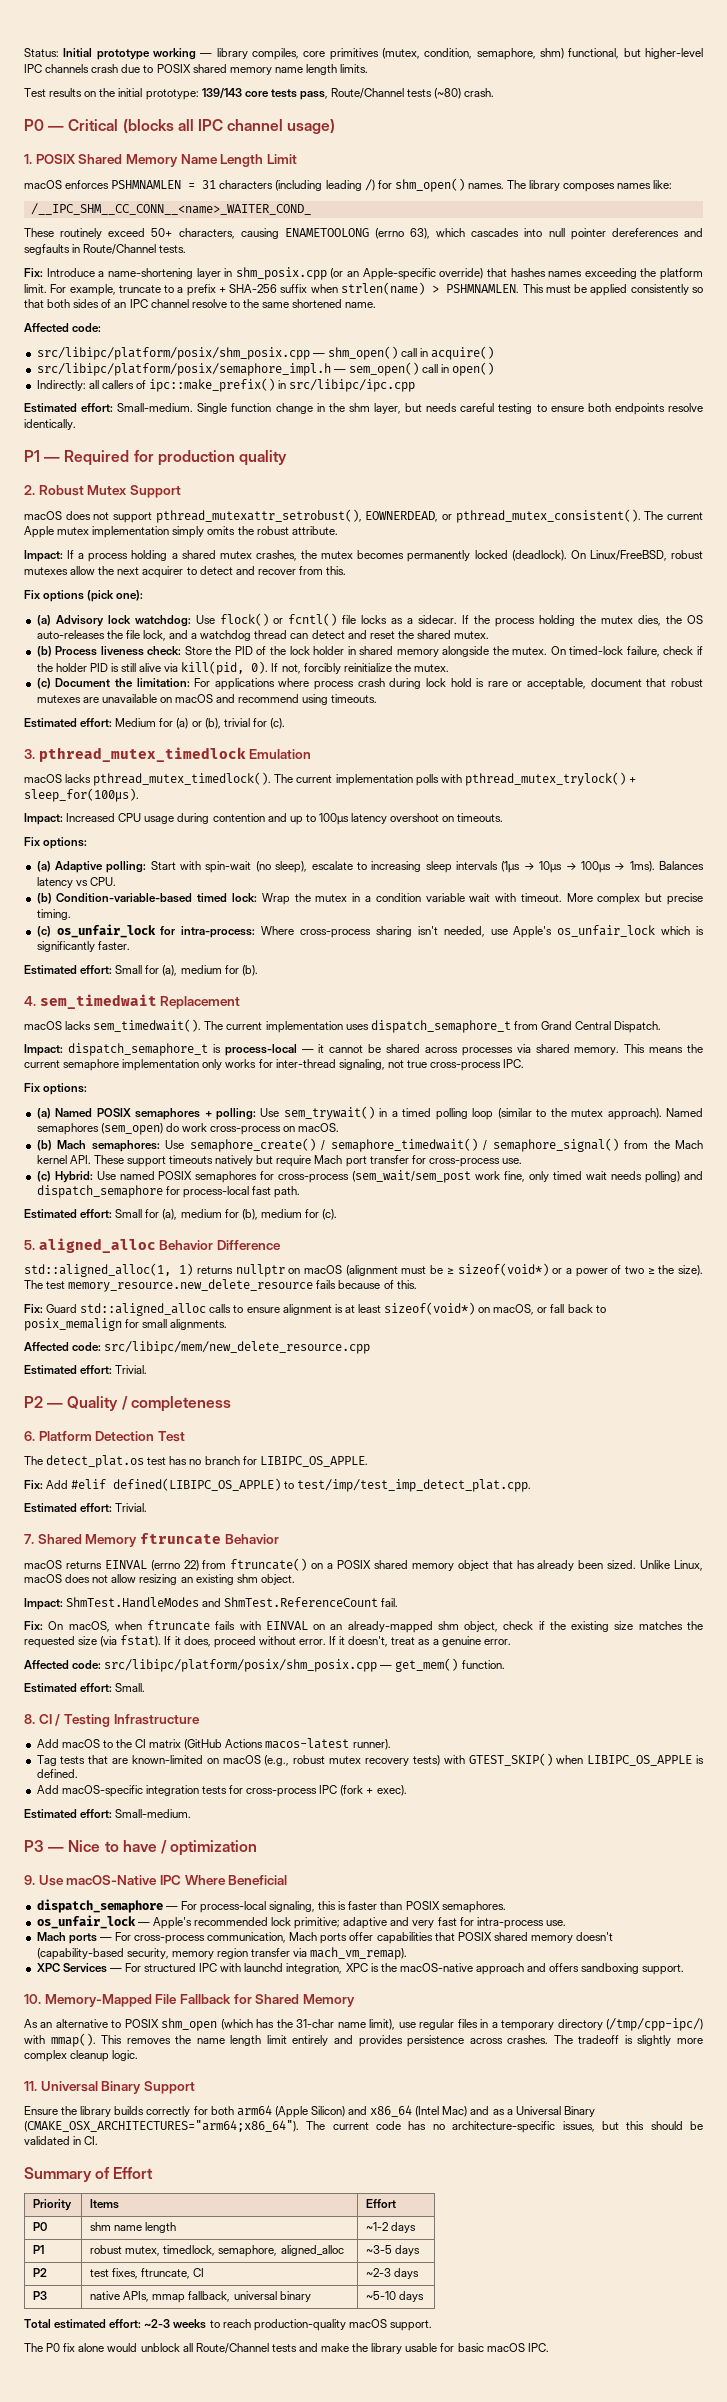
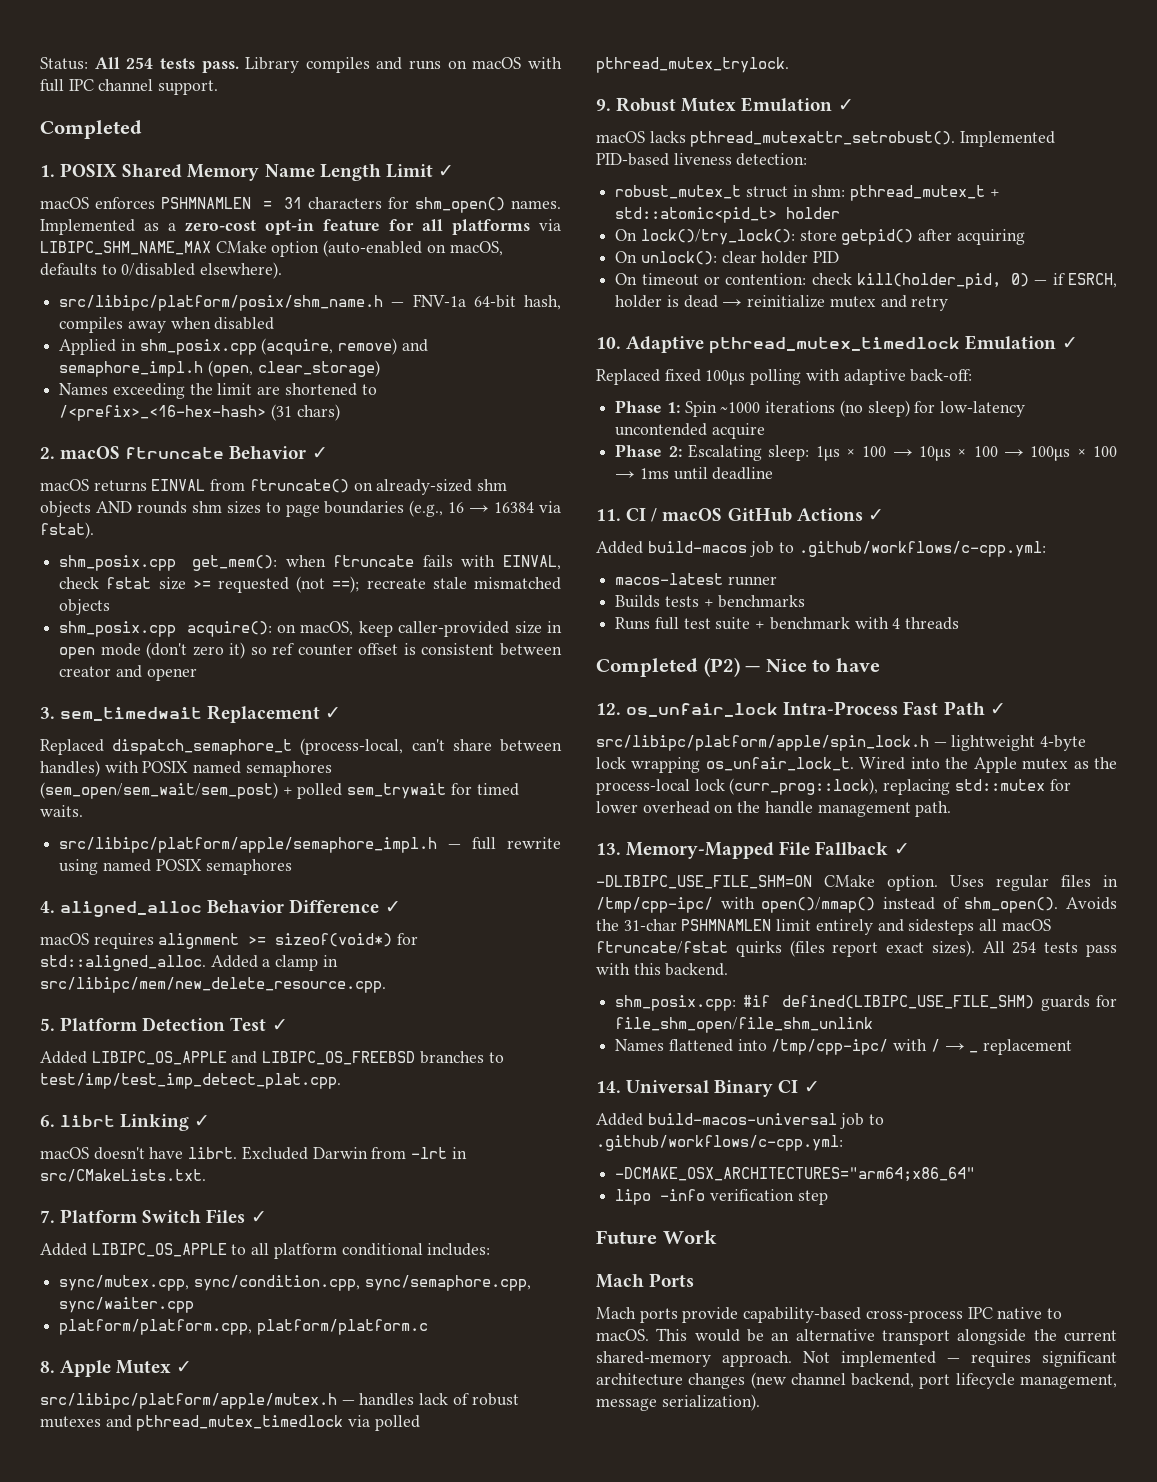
[63,48,703,60] [24,64,369,75] [24,88,495,100] [24,119,336,134] Initial prototype working — library compiles, core primitives (mutex, condition, semaphore, shm) functional, but higher-level IPC channels crash due to POSIX shared memory name length limits. // Test results on the initial prototype: 139/143 core tests pass, Route/Channel tests (~80) crash. // P0 — Critical (blocks all IPC channel usage) -> [94,57,562,73] [40,79,219,95] [40,120,142,139] All 254 tests pass. Library compiles and runs on macOS with full IPC channel support. // Completed
(297, 159) none -> [437,165,454,177] ✓
[275,178,673,192] [30,203,311,215] [24,228,703,240] [24,244,187,255] [24,267,703,280] [24,282,703,296] [24,299,377,308] [24,323,102,332] [36,346,495,360] [36,362,495,376] [36,378,416,392] [24,403,703,415] [24,419,76,430] [24,450,287,466] [24,485,181,498] [24,509,703,523] [24,526,338,538] [24,550,704,562] [24,566,347,578] [24,590,144,602] [36,613,703,627] [36,630,490,641] [36,646,703,657] [36,661,450,675] [36,678,703,690] [36,694,378,705] [24,718,285,729] [24,747,312,762] [24,772,636,786] [24,788,139,802] [24,813,504,825] [24,837,88,849] [36,861,704,873] [36,877,116,888] [36,893,703,905] [36,909,71,920] [36,924,705,938] [36,941,130,952] [24,965,258,976] [24,994,241,1009] [24,1019,662,1033] [24,1043,703,1056] [24,1059,525,1071] [24,1083,88,1095] [36,1106,703,1120] [36,1123,340,1135] [36,1138,704,1152] [36,1155,523,1167] [36,1170,704,1183] [36,1185,301,1198] [24,1209,338,1220] [24,1238,281,1253] [24,1263,704,1277] [24,1279,417,1292] [24,1302,606,1316] [24,1318,228,1331] [24,1341,371,1354] [24,1365,148,1375] [24,1396,231,1412] [24,1431,185,1442] [24,1455,368,1468] [24,1478,532,1492] [24,1503,148,1513] [24,1534,138,1547] (including leading /) for shm_open() names. The library composes names like: // /__IPC_SHM__CC_CONN__<name>_WAITER_COND_ // These routinely exceed 50+ characters, causing ENAMETOOLONG (errno 63), which cascades into null pointer dereferences and segfaults in Route/Channel tests. // Fix: Introduce a name-shortening layer in shm_posix.cpp (or an Apple-specific override) that hashes names exceeding the platform limit. For example, truncate to a prefix + SHA-256 suffix when strlen(name) > PSHMNAMLEN. This must be applied consistently so that both sides of an IPC channel resolve to the same shortened name. // Affected code: // src/libipc/platform/posix/shm_posix.cpp — shm_open() call in acquire() // src/libipc/platform/posix/semaphore_impl.h — sem_open() call in open() // Indirectly: all callers of ipc::make_prefix() in src/libipc/ipc.cpp // Estimated effort: Small-medium. Single function change in the shm layer, but needs careful testing to ensure both endpoints resolve identically. // P1 — Required for production quality // 2. Robust Mutex Support // macOS does not support pthread_mutexattr_setrobust(), EOWNERDEAD, or pthread_mutex_consistent(). The current Apple mutex implementation simply omits the robust attribute. // Impact: If a process holding a shared mutex crashes, the mutex becomes permanently locked (deadlock). On Linux/FreeBSD, robust mutexes allow the next acquirer to detect and recover from this. // Fix options (pick one): // (a) Advisory lock watchdog: Use flock() or fcntl() file locks as a sidecar. If the process holding the mutex dies, the OS auto-releases the file lock, and a watchdog thread can detect and reset the shared mutex. // (b) Process liveness check: Store the PID of the lock holder in shared memory alongside the mutex. On timed-lock failure, check if the holder PID is still alive via kill(pid, 0). If not, forcibly reinitialize the mutex. // (c) Document the limitation: For applications where process crash during lock hold is rare or acceptable, document that robust mutexes are unavailable on macOS and recommend using timeouts. // Estimated effort: Medium for (a) or (b), trivial for (c). // 3. pthread_mutex_timedlock Emulation // macOS lacks pthread_mutex_timedlock(). The current implementation polls with pthread_mutex_trylock() + sleep_for(100µs). // Impact: Increased CPU usage during contention and up to 100µs latency overshoot on timeouts. // Fix options: // (a) Adaptive polling: Start with spin-wait (no sleep), escalate to increasing sleep intervals (1µs → 10µs → 100µs → 1ms). Balances latency vs CPU. // (b) Condition-variable-based timed lock: Wrap the mutex in a condition variable wait with timeout. More complex but precise timing. // (c) os_unfair_lock for intra-process: Where cross-process sharing isn't needed, use Apple's os_unfair_lock which is significantly faster. // Estimated effort: Small for (a), medium for (b). // 4. sem_timedwait Replacement // macOS lacks sem_timedwait(). The current implementation uses dispatch_semaphore_t from Grand Central Dispatch. // Impact: dispatch_semaphore_t is process-local — it cannot be shared across processes via shared memory. This means the current semaphore implementation only works for inter-thread signaling, not true cross-process IPC. // Fix options: // (a) Named POSIX semaphores + polling: Use sem_trywait() in a timed polling loop (similar to the mutex approach). Named semaphores (sem_open) do work cross-process on macOS. // (b) Mach semaphores: Use semaphore_create() / semaphore_timedwait() / semaphore_signal() from the Mach kernel API. These support timeouts natively but require Mach port transfer for cross-process use. // (c) Hybrid: Use named POSIX semaphores for cross-process (sem_wait/sem_post work fine, only timed wait needs polling) and dispatch_semaphore for process-local fast path. // Estimated effort: Small for (a), medium for (b), medium for (c). // 5. aligned_alloc Behavior Difference // std::aligned_alloc(1, 1) returns nullptr on macOS (alignment must be ≥ sizeof(void*) or a power of two ≥ the size). The test memory_resource.new_delete_resource fails because of this. // Fix: Guard std::aligned_alloc calls to ensure alignment is at least sizeof(void*) on macOS, or fall back to posix_memalign for small alignments. // Affected code: src/libipc/mem/new_delete_resource.cpp // Estimated effort: Trivial. // P2 — Quality / completeness // 6. Platform Detection Test // The detect_plat.os test has no branch for LIBIPC_OS_APPLE. // Fix: Add #elif defined(LIBIPC_OS_APPLE) to test/imp/test_imp_detect_plat.cpp. // Estimated effort: Trivial. // 7. Shared Memory -> [387,197,561,213] [40,219,561,235] [40,240,503,257] [40,262,283,279] [59,294,561,311] [59,317,275,333] [59,338,428,355] [59,360,380,377] [59,383,377,399] [59,404,340,421] [40,446,121,459] for shm_open() names. Implemented as a zero-cost opt-in feature for all platforms via LIBIPC_SHM_NAME_MAX CMake option (auto-enabled on macOS, defaults to 0/disabled elsewhere). // src/libipc/platform/posix/shm_name.h — FNV-1a 64-bit hash, compiles away when disabled // Applied in shm_posix.cpp (acquire, remove) and semaphore_impl.h (open, clear_storage) // Names exceeding the limit are shortened to /<prefix>_<16-hex-hash> (31 chars) // 2. macOS
(279, 1539) none -> [311,447,328,459] ✓
[150,1560,199,1571] (errno 22) -> (206, 485) none
[327,1560,704,1571] [24,1574,295,1585] [24,1597,399,1610] [24,1620,704,1633] [24,1635,511,1648] [24,1658,505,1672] [24,1683,146,1693] [24,1714,200,1727] [36,1738,391,1750] [36,1753,705,1766] [36,1769,78,1778] [36,1785,407,1797] [24,1809,192,1819] [24,1840,258,1856] [24,1875,288,1886] [36,1899,506,1913] [36,1915,566,1929] [36,1932,614,1944] [36,1947,408,1960] [36,1963,685,1975] [24,1994,355,2007] [24,2018,703,2031] [24,2033,703,2047] [24,2050,139,2062] [24,2081,195,2094] [24,2105,595,2118] [24,2120,704,2133] [24,2136,99,2145] [24,2167,154,2182] [33,2199,73,2211] [90,2199,120,2209] [366,2199,397,2208] [33,2222,48,2231] [90,2222,177,2233] [366,2222,417,2233] [33,2245,45,2254] [90,2245,344,2257] [366,2245,421,2256] [33,2268,48,2277] [90,2268,205,2279] [366,2268,420,2279] [33,2291,48,2300] [90,2291,311,2303] [366,2291,425,2302] [24,2319,432,2331] [24,2343,549,2354] a POSIX shared memory object that has already been sized. Unlike Linux, macOS does not allow resizing an existing shm object. // Impact: ShmTest.HandleModes and ShmTest.ReferenceCount fail. // Fix: On macOS, when ftruncate fails with EINVAL on an already-mapped shm object, check if the existing size matches the requested size (via fstat). If it does, proceed without error. If it doesn't, treat as a genuine error. // Affected code: src/libipc/platform/posix/shm_posix.cpp — get_mem() function. // Estimated effort: Small. // 8. CI / Testing Infrastructure // Add macOS to the CI matrix (GitHub Actions macos-latest runner). // Tag tests that are known-limited on macOS (e.g., robust mutex recovery tests) with GTEST_SKIP() when LIBIPC_OS_APPLE is defined. // Add macOS-specific integration tests for cross-process IPC (fork + exec). // Estimated effort: Small-medium. // P3 — Nice to have / optimization // 9. Use macOS-Native IPC Where Beneficial // dispatch_semaphore — For process-local signaling, this is faster than POSIX semaphores. // os_unfair_lock — Apple's recommended lock primitive; adaptive and very fast for intra-process use. // Mach ports — For cross-process communication, Mach ports offer capabilities that POSIX shared memory doesn't (capability-based security, memory region transfer via mach_vm_remap). // XPC Services — For structured IPC with launchd integration, XPC is the macOS-native approach and offers sandboxing support. // 10. Memory-Mapped File Fallback for Shared Memory // As an alternative to POSIX shm_open (which has the 31-char name limit), use regular files in a temporary directory (/tmp/cpp-ipc/) with mmap(). This removes the name length limit entirely and provides persistence across crashes. The tradeoff is slightly more complex cleanup logic. // 11. Universal Binary Support // Ensure the library builds correctly for both arm64 (Apple Silicon) and x86_64 (Intel Mac) and as a Universal Binary (CMAKE_OSX_ARCHITECTURES="arm64;x86_64"). The current code has no architecture-specific issues, but this should be validated in CI. // Summary of Effort // Priority | Items | Effort // P0 | shm name length | ~1-2 days // P1 | robust mutex, timedlock, semaphore, aligned_alloc | ~3-5 days // P2 | test fixes, ftruncate, CI | ~2-3 days // P3 | native APIs, mmap fallback, universal binary | ~5-10 days // Total estimated effort: ~2-3 weeks to reach production-quality macOS support. // The P0 fix alone would unblock all Route/Channel tests and make the library usable for basic macOS IPC. -> [376,479,508,495] [40,500,561,517] [40,522,94,539] [59,555,561,571] [59,576,561,593] [59,599,111,615] [59,621,562,637] [59,642,562,659] [59,665,197,681] [40,705,342,723] [40,738,562,755] [40,760,332,777] [40,782,519,799] [40,805,83,817] [59,837,561,853] [59,859,293,875] [40,899,401,917] [40,933,419,949] [40,955,338,971] [40,977,386,993] [40,1017,288,1031] [40,1051,504,1065] [40,1073,341,1089] [40,1114,211,1131] [40,1146,467,1160] [40,1169,206,1182] [40,1209,267,1223] [40,1243,491,1259] [59,1275,531,1291] [59,1297,195,1313] [59,1319,428,1335] [40,1360,193,1377] [40,1393,519,1409] [40,1415,420,1431] [596,57,789,73] [596,97,854,112] [596,131,1056,147] [596,153,808,166] [615,185,1000,201] [615,207,841,223] [615,229,1025,245] [615,251,840,265] [615,273,1117,289] [615,295,949,311] [596,335,1078,354] [596,369,973,385] [615,400,1026,417] [615,423,765,439] [615,444,1117,461] [615,467,774,480] [596,508,884,522] [596,541,1046,557] [615,573,777,586] [615,595,806,608] [615,617,960,630] [596,657,880,677] [596,701,1006,717] [596,735,1087,751] [596,757,1117,773] [596,778,1071,795] [596,801,952,817] [596,841,910,859] [596,875,1118,891] [596,897,1117,913] [596,919,1051,935] [596,940,1117,957] [596,963,729,976] [615,995,1117,1011] [615,1017,874,1033] [615,1039,965,1055] [969,1039,1073,1055] [596,1080,820,1097] [596,1113,885,1129] [596,1135,843,1151] [615,1167,976,1182] [615,1189,828,1205] [596,1230,717,1244] [596,1273,695,1288] [596,1307,1063,1323] [596,1328,1117,1345] [596,1351,1117,1367] [596,1372,1117,1389] [596,1394,760,1411] already-sized shm objects AND rounds shm sizes to page boundaries (e.g., 16 → 16384 via fstat). // shm_posix.cpp get_mem(): when ftruncate fails with EINVAL, check fstat size >= requested (not ==); recreate stale mismatched objects // shm_posix.cpp acquire(): on macOS, keep caller-provided size in open mode (don't zero it) so ref counter offset is consistent between creator and opener // 3. sem_timedwait Replacement ✓ // Replaced dispatch_semaphore_t (process-local, can't share between handles) with POSIX named semaphores (sem_open/sem_wait/sem_post) + polled sem_trywait for timed waits. // src/libipc/platform/apple/semaphore_impl.h — full rewrite using named POSIX semaphores // 4. aligned_alloc Behavior Difference ✓ // macOS requires alignment >= sizeof(void*) for std::aligned_alloc. Added a clamp in src/libipc/mem/new_delete_resource.cpp. // 5. Platform Detection Test ✓ // Added LIBIPC_OS_APPLE and LIBIPC_OS_FREEBSD branches to test/imp/test_imp_detect_plat.cpp. // 6. librt Linking ✓ // macOS doesn't have librt. Excluded Darwin from -lrt in src/CMakeLists.txt. // 7. Platform Switch Files ✓ // Added LIBIPC_OS_APPLE to all platform conditional includes: // sync/mutex.cpp, sync/condition.cpp, sync/semaphore.cpp, sync/waiter.cpp // platform/platform.cpp, platform/platform.c // 8. Apple Mutex ✓ // src/libipc/platform/apple/mutex.h — handles lack of robust mutexes and pthread_mutex_timedlock via polled pthread_mutex_trylock. // 9. Robust Mutex Emulation ✓ // macOS lacks pthread_mutexattr_setrobust(). Implemented PID-based liveness detection: // robust_mutex_t struct in shm: pthread_mutex_t + std::atomic<pid_t> holder // On lock()/try_lock(): store getpid() after acquiring // On unlock(): clear holder PID // On timeout or contention: check kill(holder_pid, 0) — if ESRCH, holder is dead → reinitialize mutex and retry // 10. Adaptive pthread_mutex_timedlock Emulation ✓ // Replaced fixed 100µs polling with adaptive back-off: // Phase 1: Spin ~1000 iterations (no sleep) for low-latency uncontended acquire // Phase 2: Escalating sleep: 1µs × 100 → 10µs × 100 → 100µs × 100 → 1ms until deadline // 11. CI / macOS GitHub Actions ✓ // Added build-macos job to .github/workflows/c-cpp.yml: // macos-latest runner // Builds tests + benchmarks // Runs full test suite + benchmark with 4 threads // Completed (P2) — Nice to have // 12. os_unfair_lock Intra-Process Fast Path ✓ // src/libipc/platform/apple/spin_lock.h — lightweight 4-byte lock wrapping os_unfair_lock_t. Wired into the Apple mutex as the process-local lock (curr_prog::lock), replacing std::mutex for lower overhead on the handle management path. // 13. Memory-Mapped File Fallback ✓ // -DLIBIPC_USE_FILE_SHM=ON CMake option. Uses regular files in /tmp/cpp-ipc/ with open()/mmap() instead of shm_open(). Avoids the 31-char PSHMNAMLEN limit entirely and sidesteps all macOS ftruncate/fstat quirks (files report exact sizes). All 254 tests pass with this backend. // shm_posix.cpp: #if defined(LIBIPC_USE_FILE_SHM) guards for file_shm_open/file_shm_unlink // Names flattened into /tmp/cpp-ipc/ with / → _ replacement // 14. Universal Binary CI ✓ // Added build-macos-universal job to .github/workflows/c-cpp.yml: // -DCMAKE_OSX_ARCHITECTURES="arm64;x86_64" // lipo -info verification step // Future Work // Mach Ports // Mach ports provide capability-based cross-process IPC native to macOS. This would be an alternative transport alongside the current shared-memory approach. Not implemented — requires significant architecture changes (new channel backend, port lifecycle management, message serialization).

